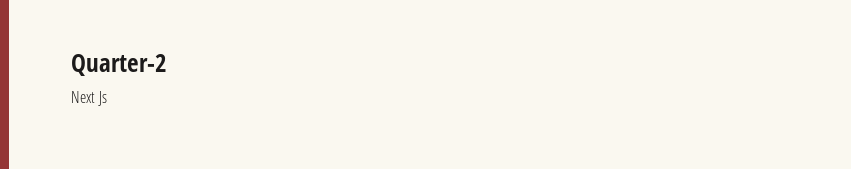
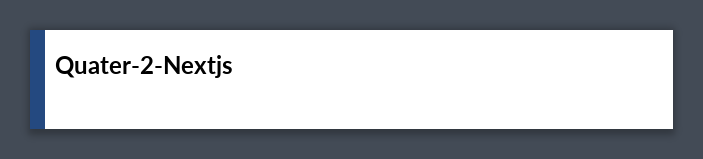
[71,54,167,76] [71,91,108,106] Quarter-2 // Next Js -> [55,55,233,78] Quater-2-Nextjs

